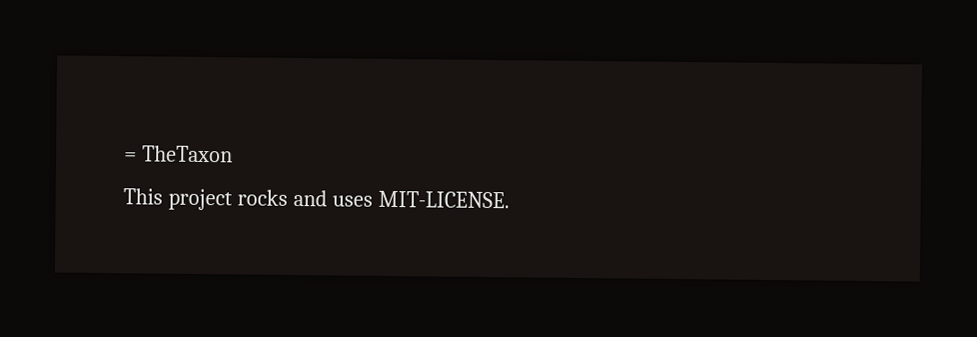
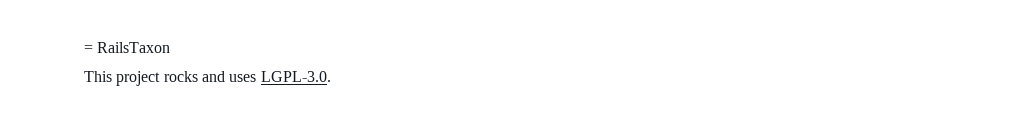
[141,145,233,163] TheTaxon -> [97,42,171,53] RailsTaxon
[377,190,510,209] MIT-LICENSE. -> [260,71,331,82] LGPL-3.0.

